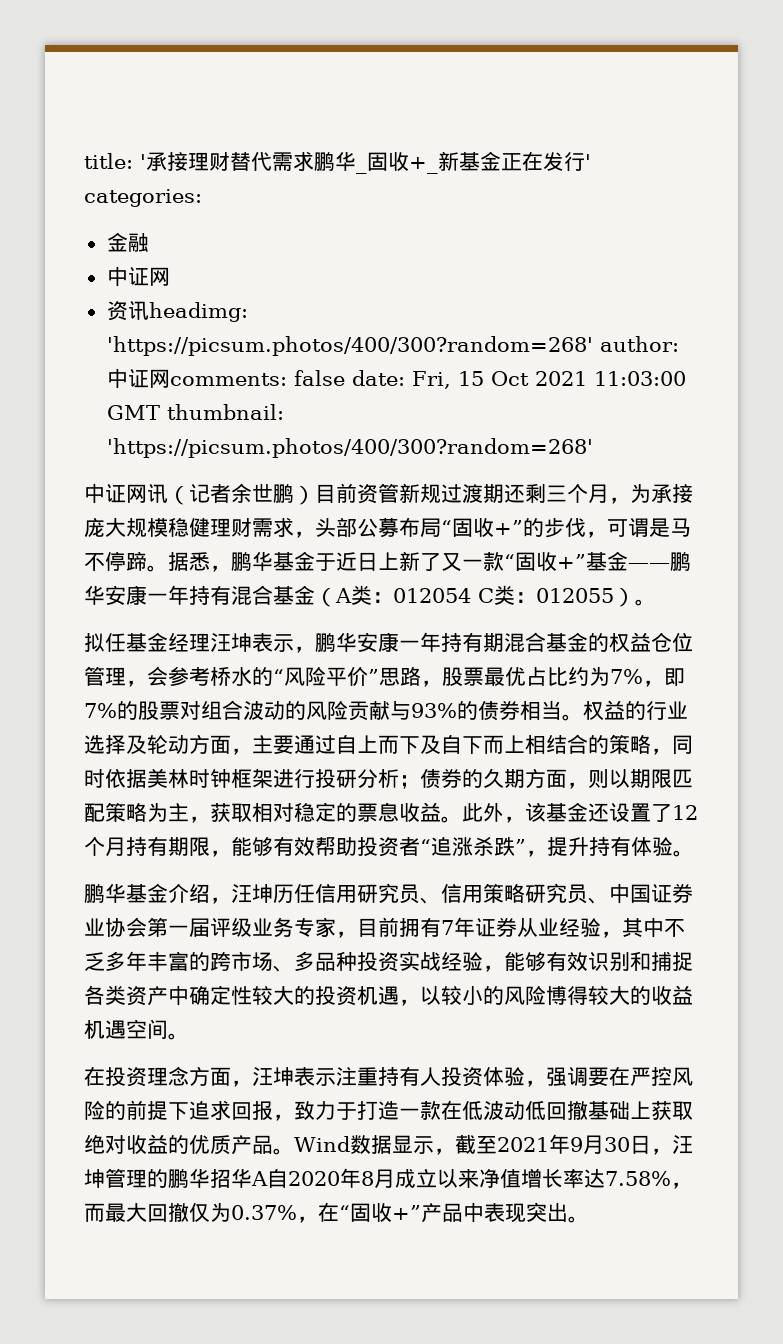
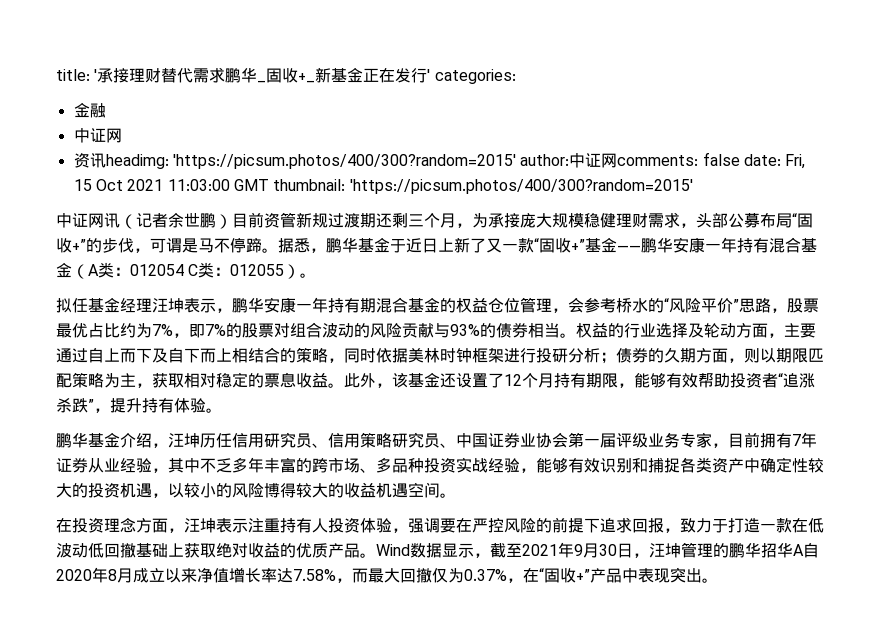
[106,336,593,356] 'https://picsum.photos/400/300?random=268' -> [172,154,516,169] 'https://picsum.photos/400/300?random=2015'
[106,438,593,458] 'https://picsum.photos/400/300?random=268' -> [349,179,693,194] 'https://picsum.photos/400/300?random=2015'

